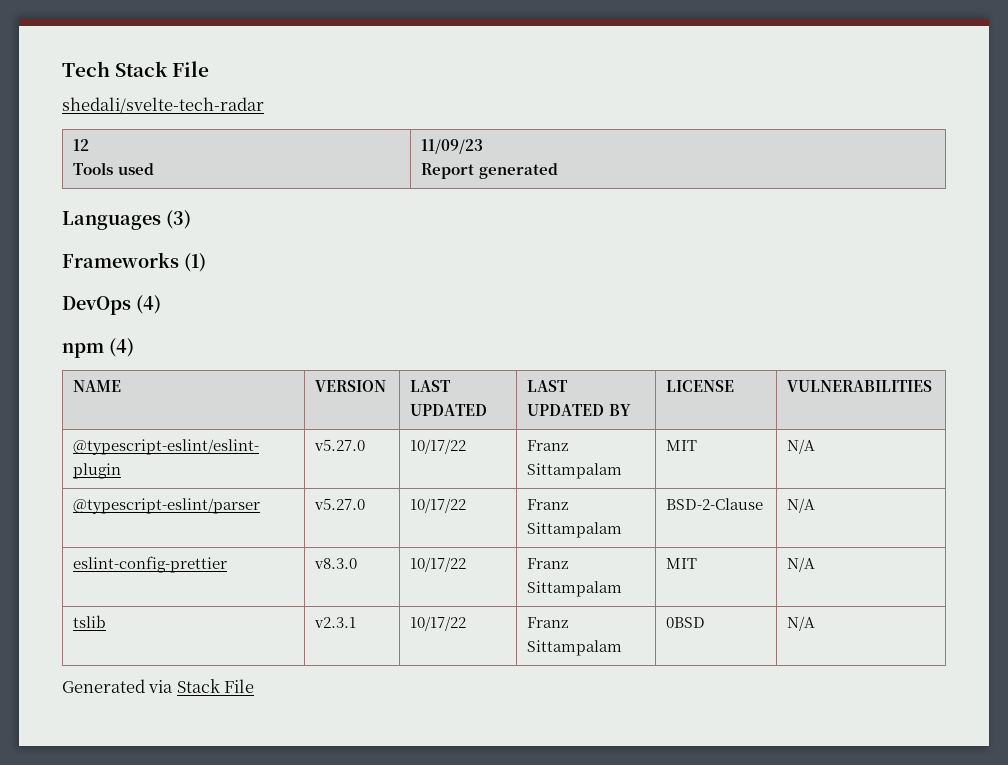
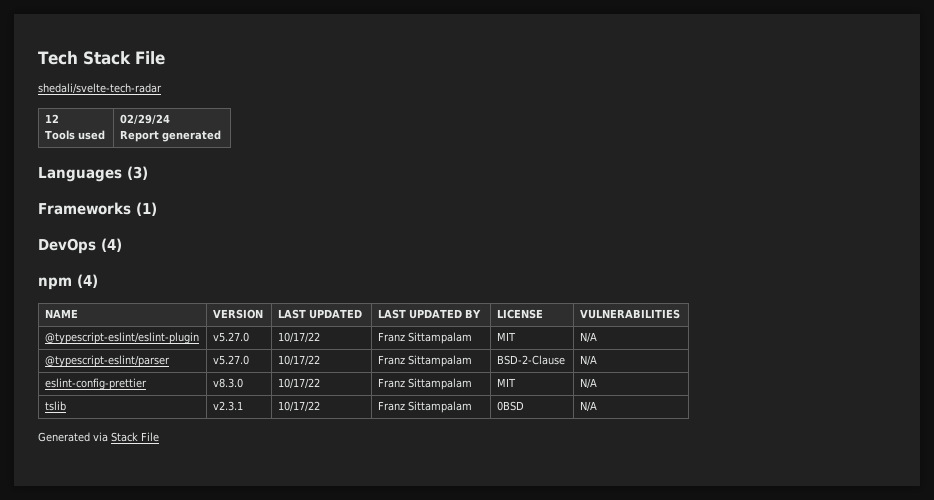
[421,139,484,154] 11/09/23 -> [119,114,170,125] 02/29/24

